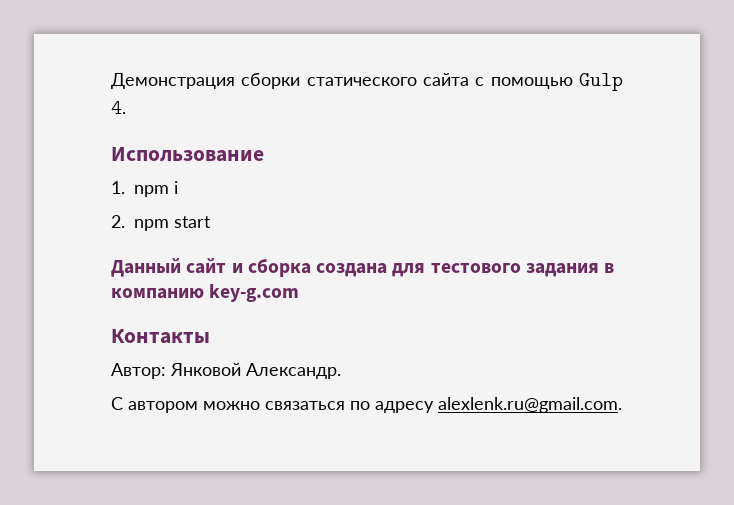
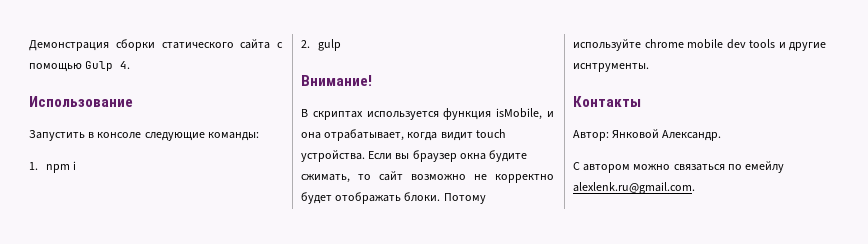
(264, 154) none -> [29,130,259,141] // Запустить в консоле следующие команды:
[134,216,211,231] [111,258,615,277] [111,284,300,302] npm start // Данный сайт и сборка создана для тестового задания в компанию key-g.com -> [318,39,342,51] [301,75,372,86] [301,108,554,120] [301,129,506,141] [301,150,528,162] [301,171,554,183] [301,192,486,204] [573,39,826,51] [573,63,649,72] gulp // Внимание! // В скриптах используется функция isMobile, и она отрабатывает, когда видит touch устройства. Если вы браузер окна будите сжимать, то сайт возможно не корректно будет отображать блоки. Потому используйте chrome mobile dev tools и другие иснтрументы.
[375,401,434,413] адресу -> [745,161,785,173] емейлу

